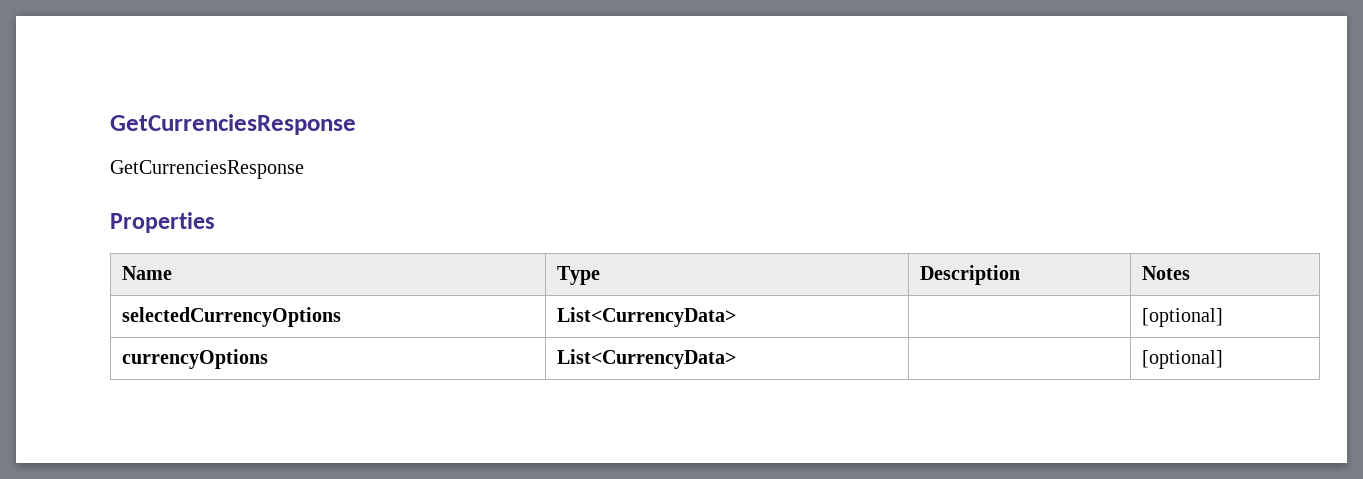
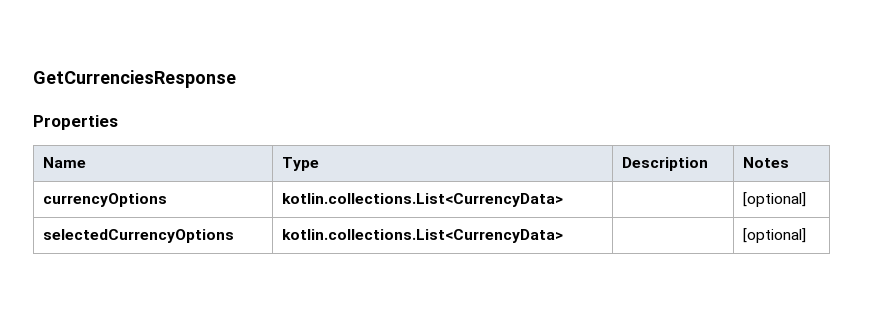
[110,114,356,135] [110,160,304,179] GetCurrenciesResponse // GetCurrenciesResponse -> [33,70,236,88] GetCurrenciesResponse
[121,307,341,327] [556,307,736,327] selectedCurrencyOptions | List<CurrencyData> -> [43,193,168,207] [282,193,564,207] currencyOptions | kotlin.collections.List<CurrencyData>
[121,349,268,369] [556,349,736,369] currencyOptions | List<CurrencyData> -> [43,229,235,243] [282,229,564,243] selectedCurrencyOptions | kotlin.collections.List<CurrencyData>

